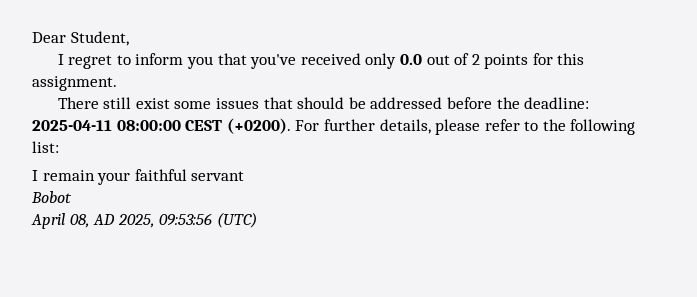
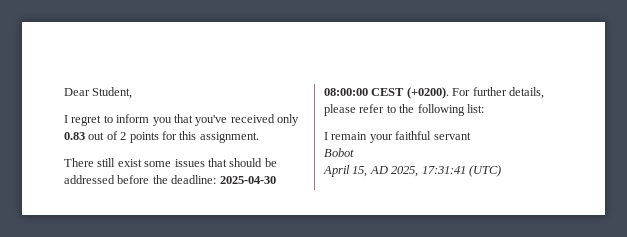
[399,54,422,65] 0.0 -> [64,132,85,140] 0.83
[32,120,112,131] 2025-04-11 -> [219,176,276,184] 2025-04-30
[69,214,90,228] 08, -> [352,166,368,177] 15,
[159,213,213,226] 09:53:56 -> [421,166,466,174] 17:31:41

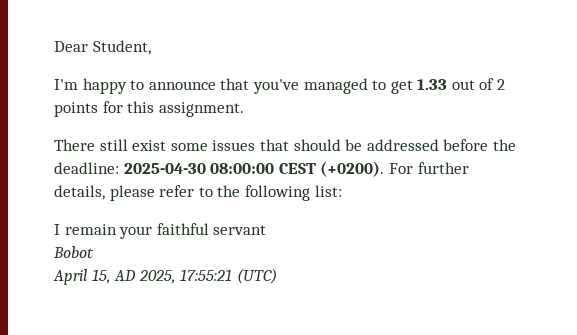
[64,114,299,126] [64,132,85,140] I regret to inform you that you've received only 0.83 -> [54,78,448,94] I'm happy to announce that you've managed to get 1.33
[421,166,466,174] 17:31:41 -> [180,269,233,281] 17:55:21

